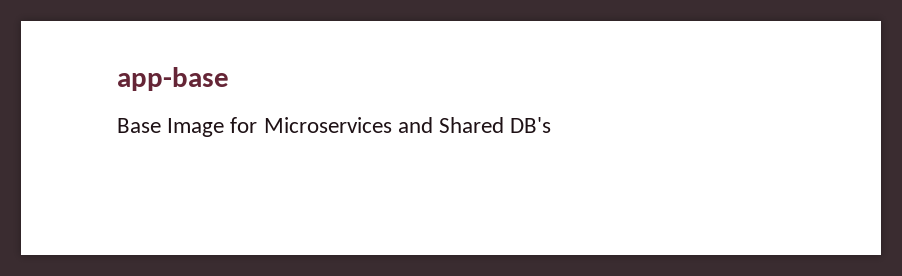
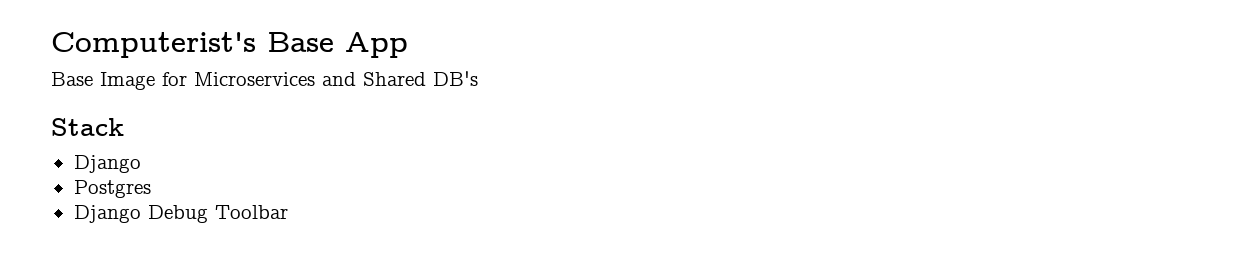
[117,67,229,91] app-base -> [51,32,408,58] Computerist's Base App
(552, 125) none -> [51,118,124,136] [73,155,141,173] [73,180,151,198] [73,205,288,223] // Stack // Django // Postgres // Django Debug Toolbar

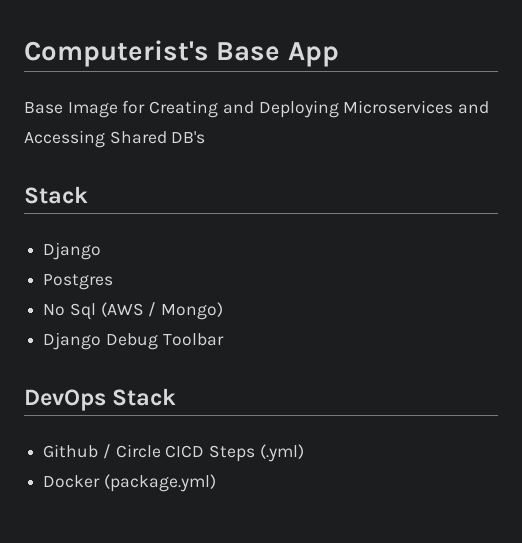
(187, 79) none -> [149,100,339,118] Creating and Deploying
(356, 79) none -> [24,130,105,148] Accessing
[73,205,288,223] Django Debug Toolbar -> [43,302,224,320] [43,332,224,350] [24,388,177,411] [43,444,304,462] [43,474,216,492] No Sql (AWS / Mongo) // Django Debug Toolbar // DevOps Stack // Github / Circle CICD Steps (.yml) // Docker (package.yml)

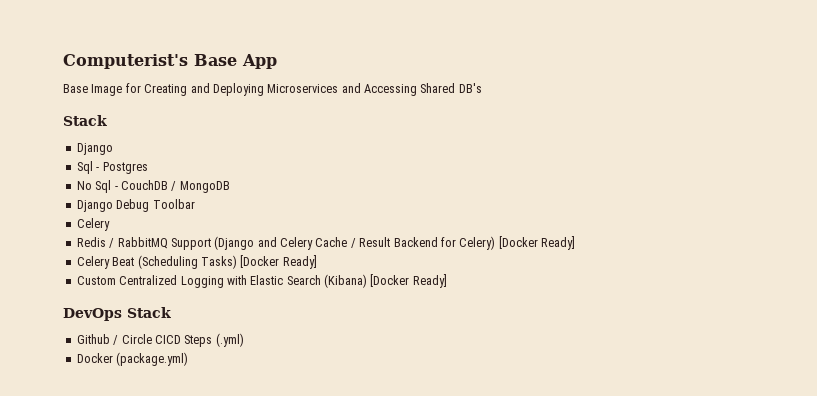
(102, 251) none -> [76,161,100,174] Sql -
[100,302,224,320] (AWS / Mongo) -> [114,180,230,193] - CouchDB / MongoDB
(224, 339) none -> [76,218,110,231] [76,236,575,250] [76,255,317,269] [76,274,447,288] // Celery // Redis / RabbitMQ Support (Django and Celery Cache / Result Backend for Celery) [Docker Ready] // Celery Beat (Scheduling Tasks) [Docker Ready] // Custom Centralized Logging with Elastic Search (Kibana) [Docker Ready]

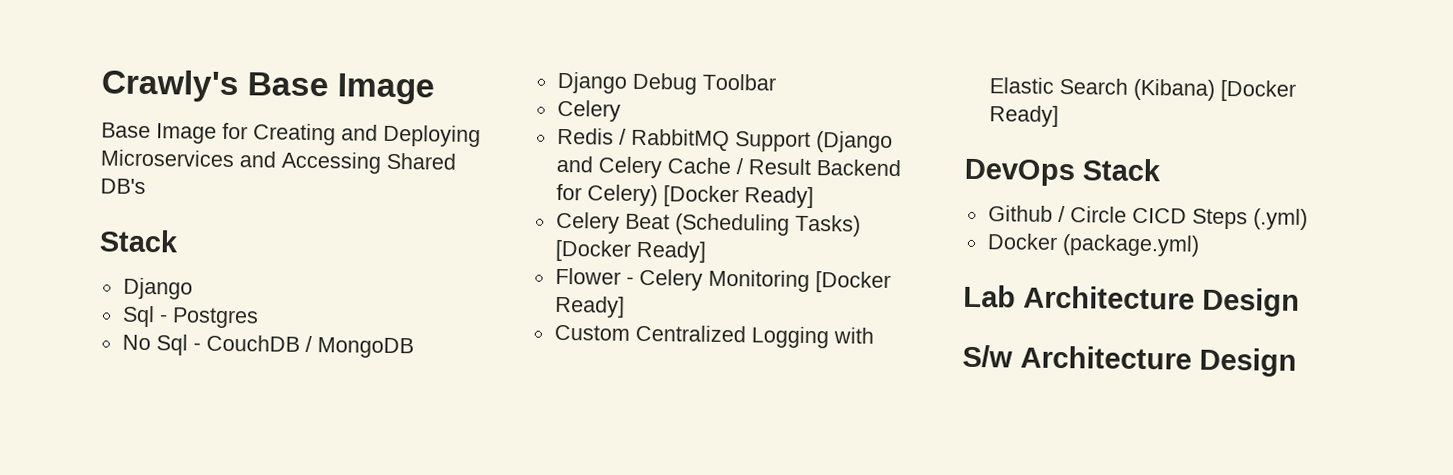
[63,54,277,69] Computerist's Base App -> [101,69,436,105] Crawly's Base Image
(317, 262) none -> [554,267,891,293] [554,295,625,318] // Flower - Celery Monitoring [Docker Ready]
(189, 359) none -> [963,284,1300,317] [962,344,1297,377] // Lab Architecture Design // S/w Architecture Design

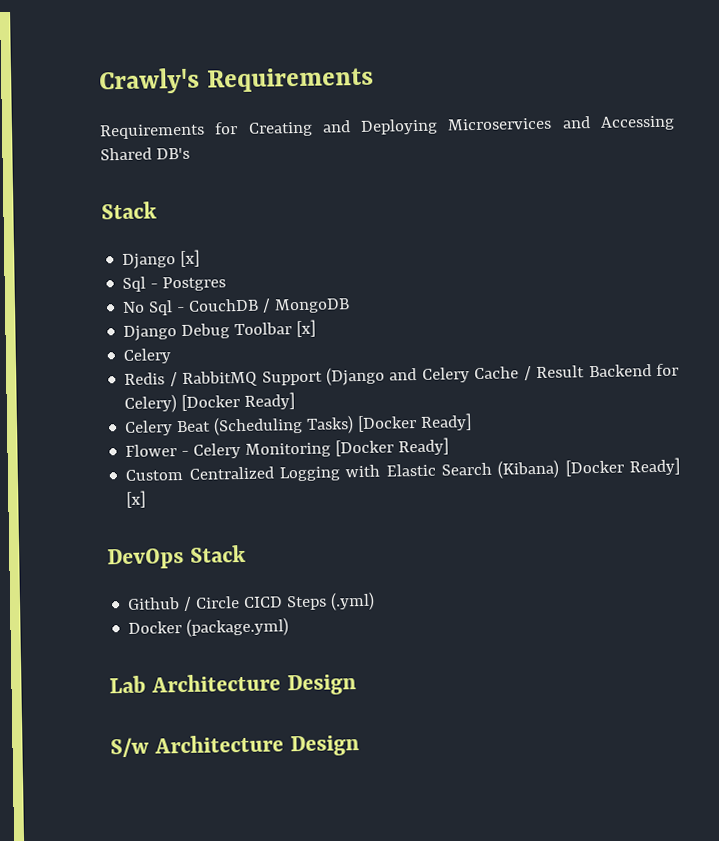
[247,72,436,105] [101,122,217,144] Base Image // Base Image -> [206,66,374,93] [99,123,205,140] Requirements // Requirements
(193, 288) none -> [180,249,201,268] [x]
(776, 82) none -> [296,319,317,338] [x]
(1059, 116) none -> [126,490,147,508] [x]

